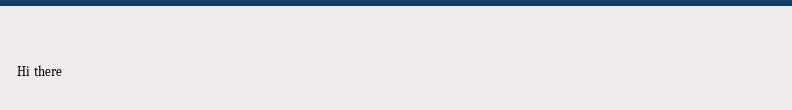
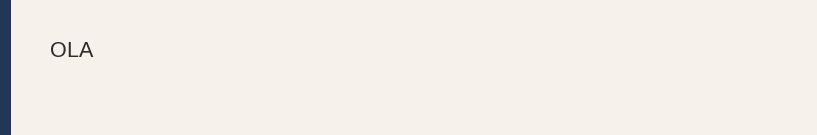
[17,65,62,76] Hi there -> [50,42,94,57] OLA

